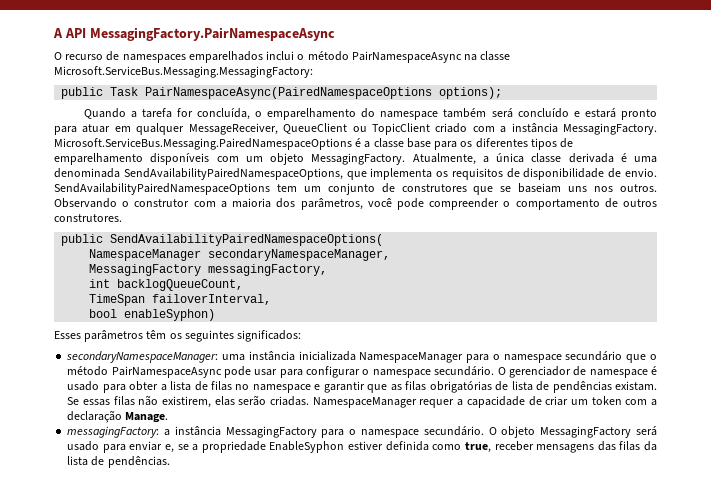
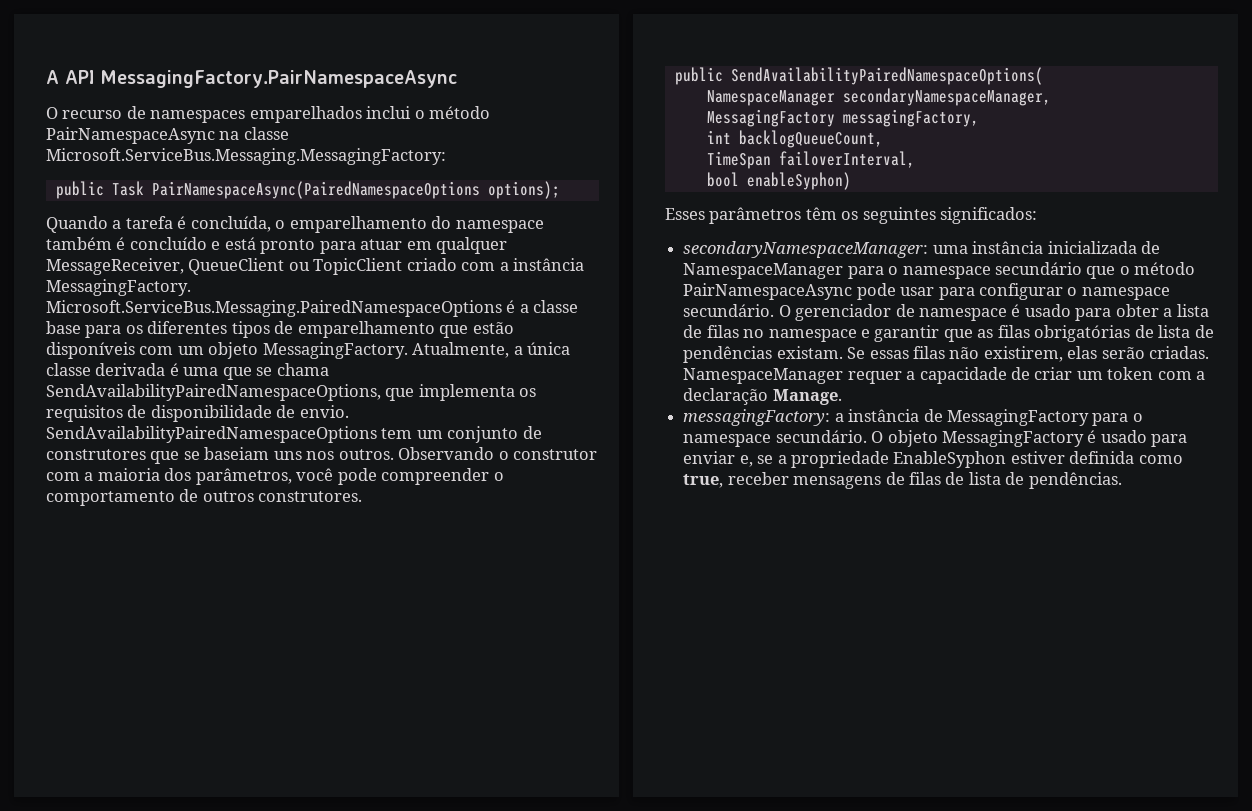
[176,108,193,117] for -> [177,216,187,229] é
[491,108,513,118] será -> [116,237,126,250] é
[584,108,616,118] estará -> [224,237,256,250] está
(143, 159) none -> [439,322,514,338] que estão
[54,168,120,178] denominada -> [222,363,329,380] que se chama
(356, 356) none -> [1140,241,1160,254] de
(221, 431) none -> [923,409,943,422] de
[636,426,657,436] será -> [1087,430,1097,443] é
[597,441,657,451] das filas da -> [885,472,965,485] de filas de

